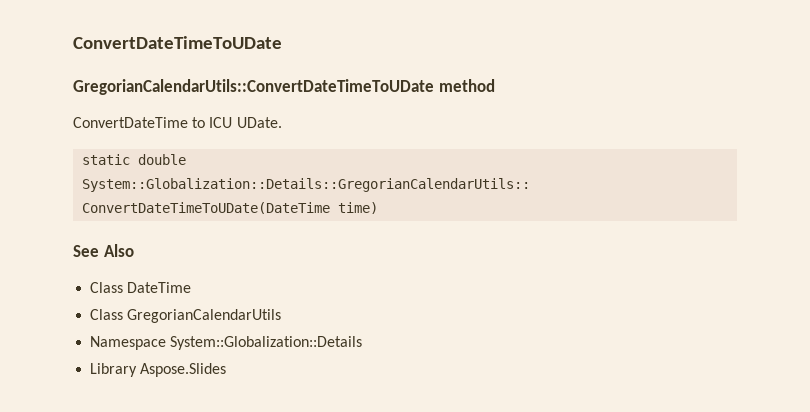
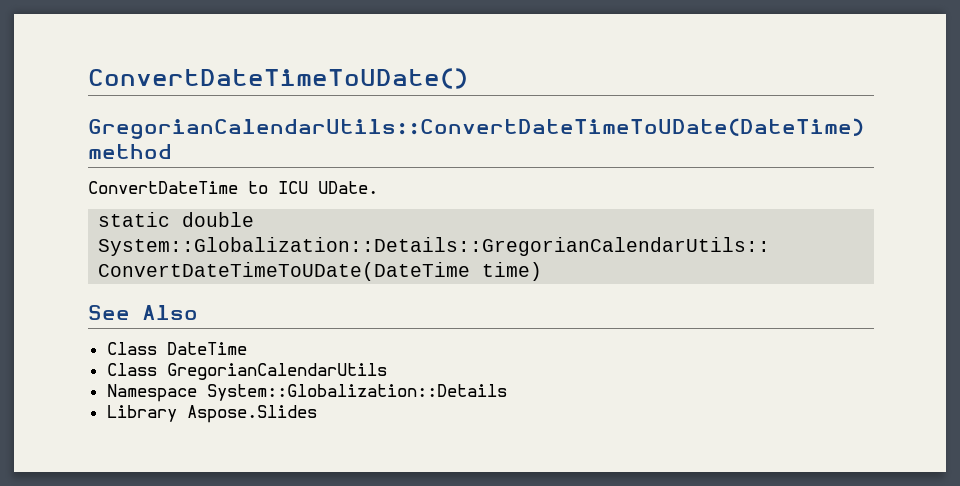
[73,36,282,49] [73,79,434,95] ConvertDateTimeToUDate // GregorianCalendarUtils::ConvertDateTimeToUDate -> [88,68,468,89] [88,118,864,139] ConvertDateTimeToUDate() // GregorianCalendarUtils::ConvertDateTimeToUDate(DateTime)

